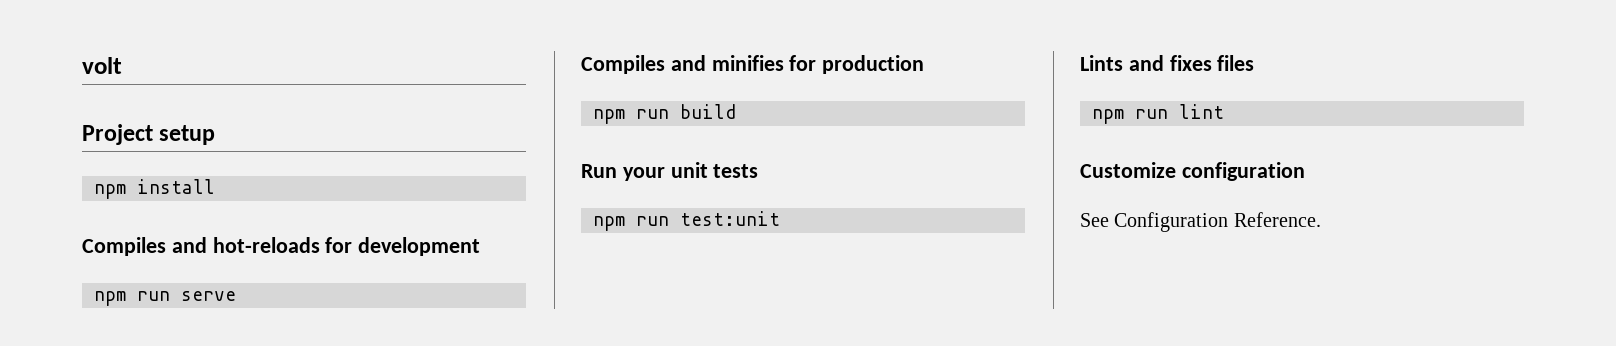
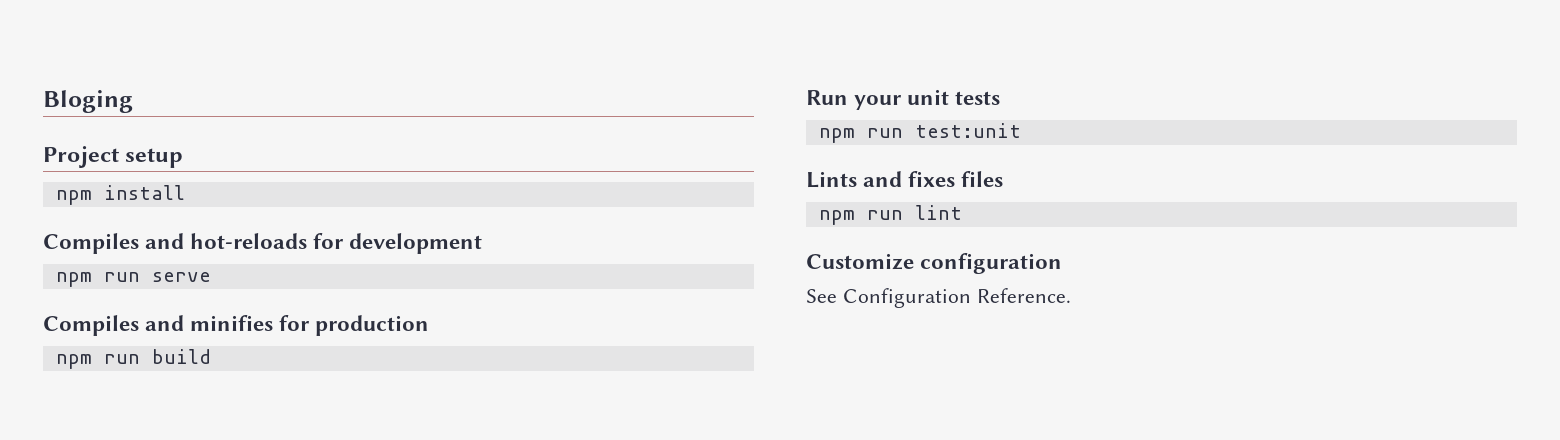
[82,57,122,74] volt -> [43,90,133,113] Bloging

